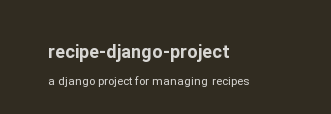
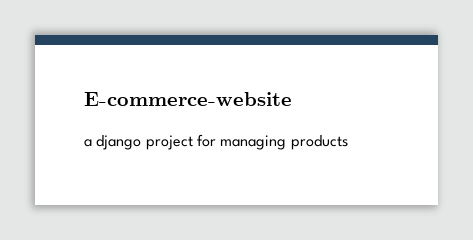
[48,44,230,62] recipe-django-project -> [84,92,292,106] E-commerce-website
[211,77,250,87] recipes -> [290,135,348,150] products

